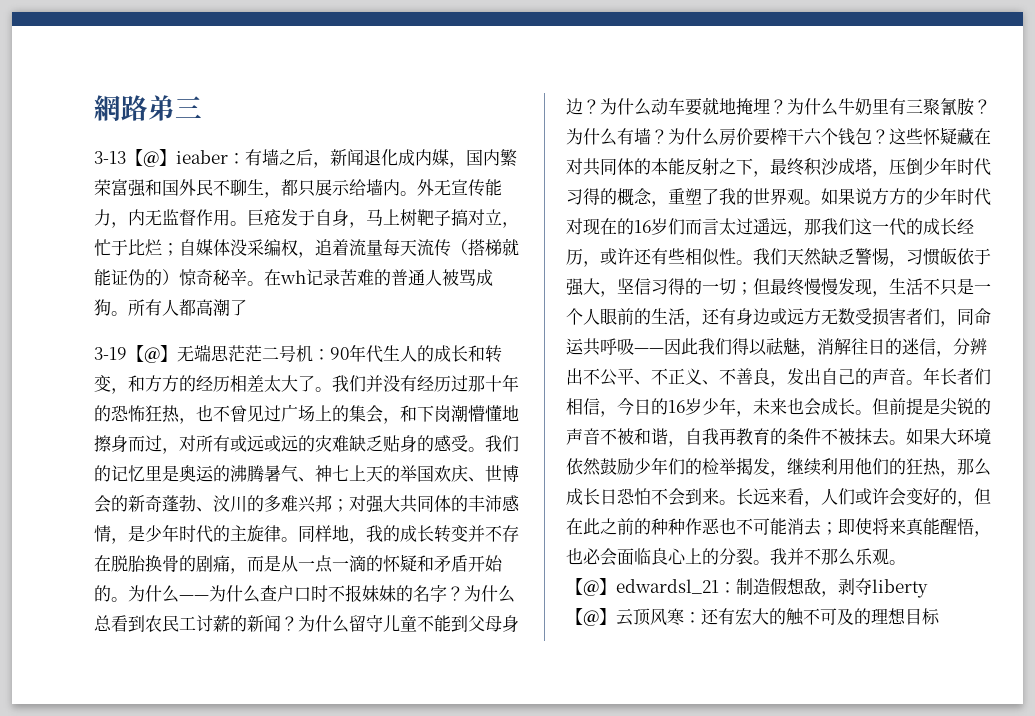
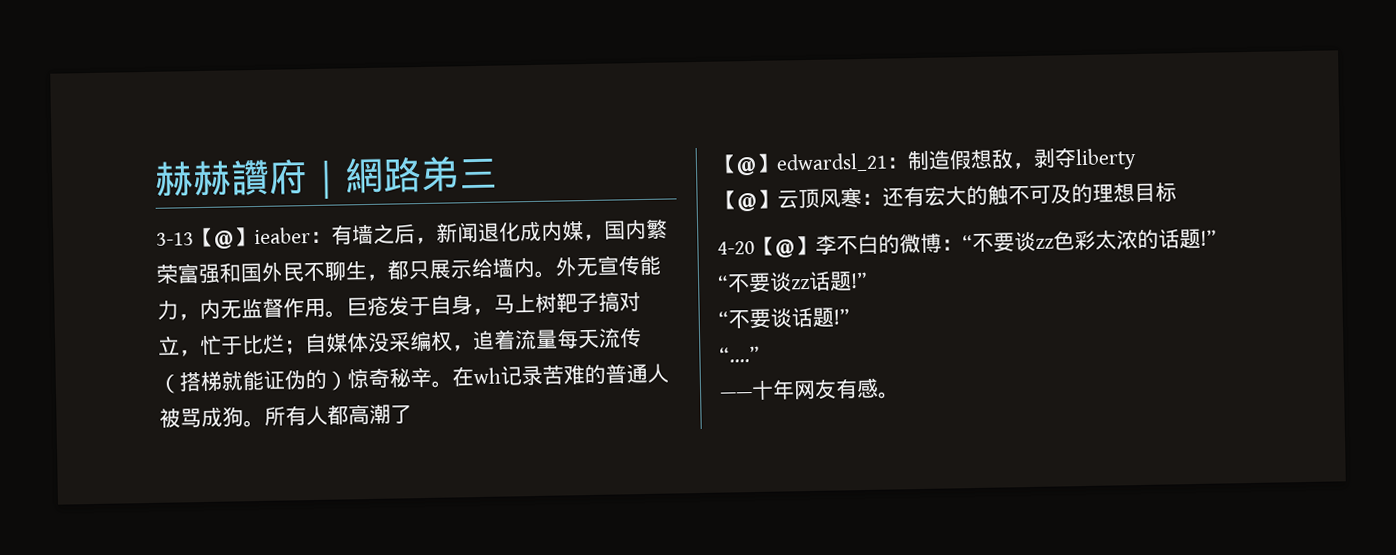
(94, 108) none -> [154,159,346,201] 赫赫讚府｜
[94,344,502,363] [94,374,519,394] [94,404,519,424] [94,435,519,454] [94,465,519,482] [94,495,520,513] [94,524,519,544] [94,554,503,574] [94,585,515,603] [94,615,519,633] [566,97,991,116] [566,127,991,146] [566,157,991,177] [566,187,991,207] [566,218,974,237] [566,248,991,267] [566,278,991,297] [566,308,991,327] [566,337,987,357] [566,367,991,387] [566,397,991,417] [566,428,991,447] [566,457,991,477] [566,488,991,507] [566,518,991,537] [566,548,906,566] // 3-19【@】无端思茫茫二号机：90年代生人的成长和转变，和方方的经历相差太大了。我们并没有经历过那十年的恐怖狂热，也不曾见过广场上的集会，和下岗潮懵懂地擦身而过，对所有或远或远的灾难缺乏贴身的感受。我们的记忆里是奥运的沸腾暑气、神七上天的举国欢庆、世博会的新奇蓬勃、汶川的多难兴邦；对强大共同体的丰沛感情，是少年时代的主旋律。同样地，我的成长转变并不存在脱胎换骨的剧痛，而是从一点一滴的怀疑和矛盾开始的。为什么——为什么查户口时不报妹妹的名字？为什么总看到农民工讨薪的新闻？为什么留守儿童不能到父母身边？为什么动车要就地掩埋？为什么牛奶里有三聚氰胺？为什么有墙？为什么房价要榨干六个钱包？这些怀疑藏在对共同体的本能反射之下，最终积沙成塔，压倒少年时代习得的概念，重塑了我的世界观。如果说方方的少年时代对现在的16岁们而言太过遥远，那我们这一代的成长经历，或许还有些相似性。我们天然缺乏警惕，习惯皈依于强大，坚信习得的一切；但最终慢慢发现，生活不只是一个人眼前的生活，还有身边或远方无数受损害者们，同命运共呼吸——因此我们得以祛魅，消解往日的迷信，分辨出不公平、不正义、不善良，发出自己的声音。年长者们相信，今日的16岁少年，未来也会成长。但前提是尖锐的声音不被和谐，自我再教育的条件不被抹去。如果大环境依然鼓励少年们的检举揭发，继续利用他们的狂热，那么成长日恐怕不会到来。长远来看，人们或许会变好的，但在此之前的种种作恶也不可能消去；即使将来真能醒悟，也必会面临良心上的分裂。我并不那么乐观。 -> (412, 414) none
(940, 616) none -> [717,228,1217,258] [717,271,868,293] [718,307,850,329] [719,345,760,363] [720,377,900,401] // 4-20【@】李不白的微博：“不要谈zz色彩太浓的话题!” // “不要谈zz话题!” // “不要谈话题!” // “....” // ——十年网友有感。

